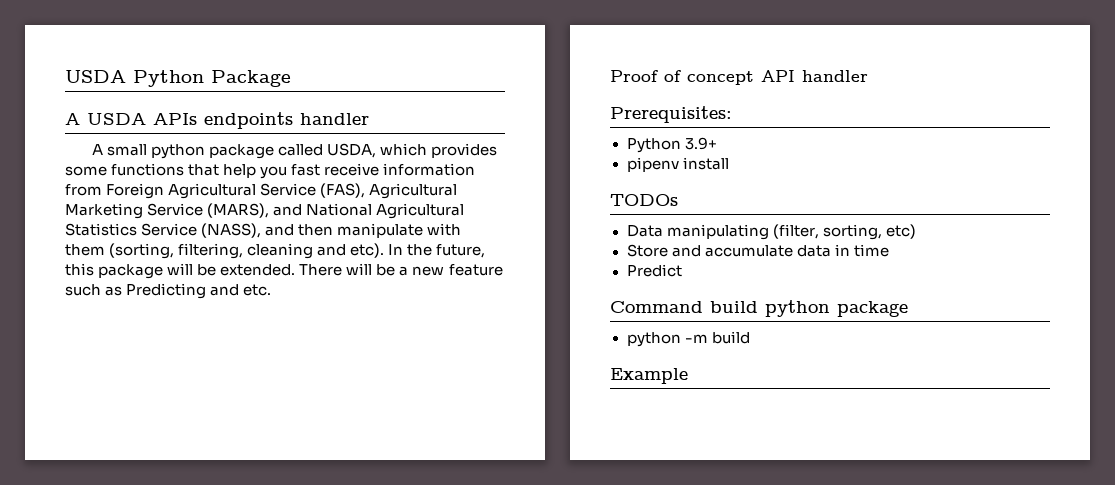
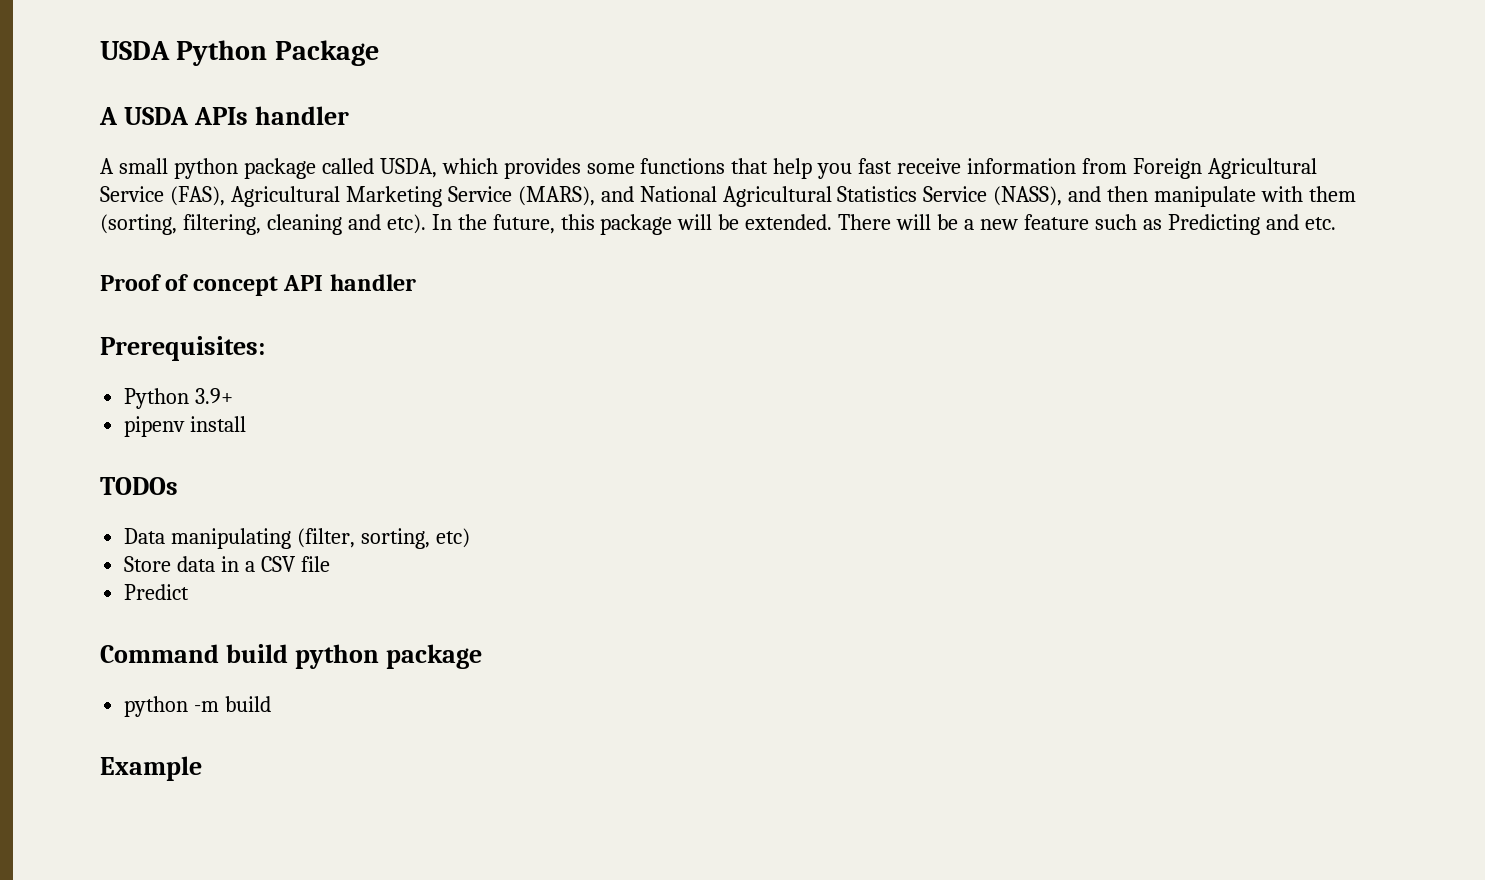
[204,112,293,129] endpoints -> (248, 116) none
[671,244,889,257] and accumulate data in time -> [177,556,330,572] data in a CSV file

